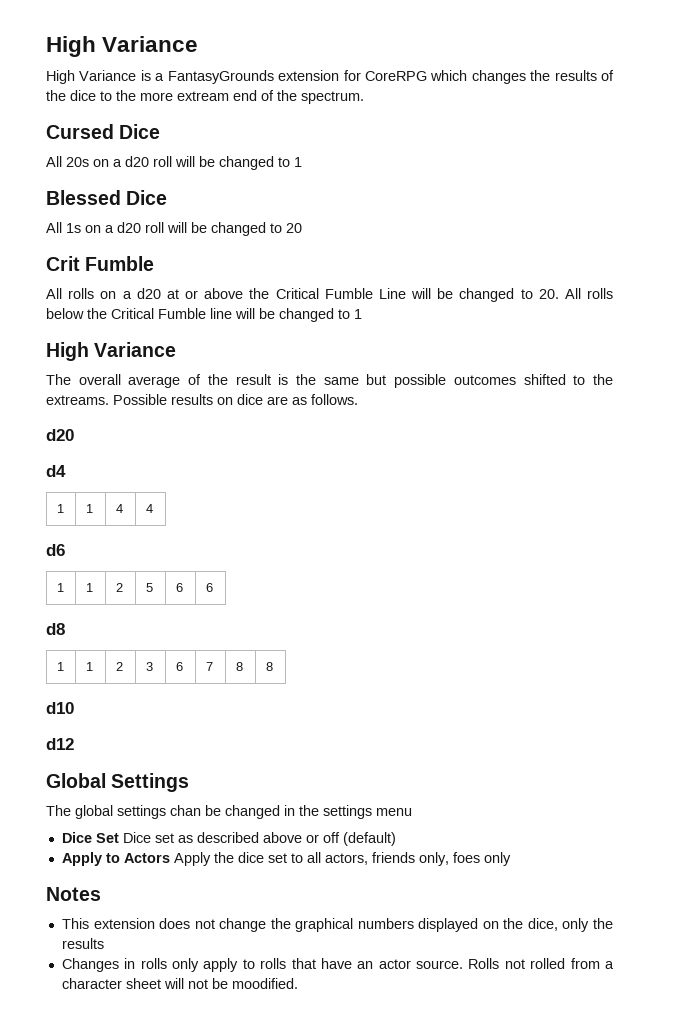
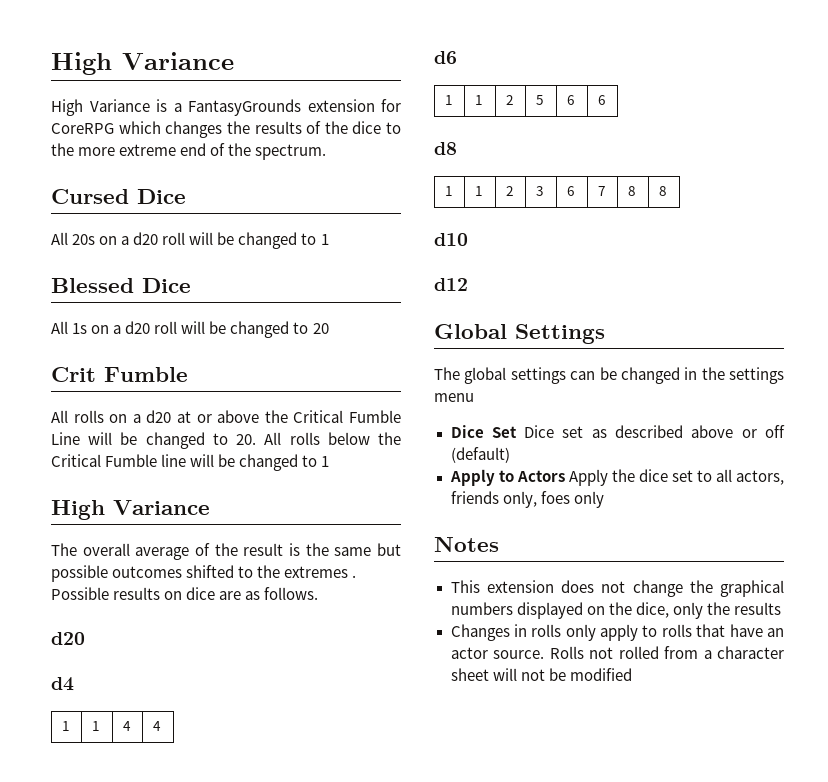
[177,91,229,101] extream -> [119,144,177,156] extreme
[46,395,109,405] extreams. -> [284,566,357,578] extremes .
[170,805,201,816] chan -> [570,371,596,380] can
[231,978,298,989] moodified. -> [569,668,632,681] modified

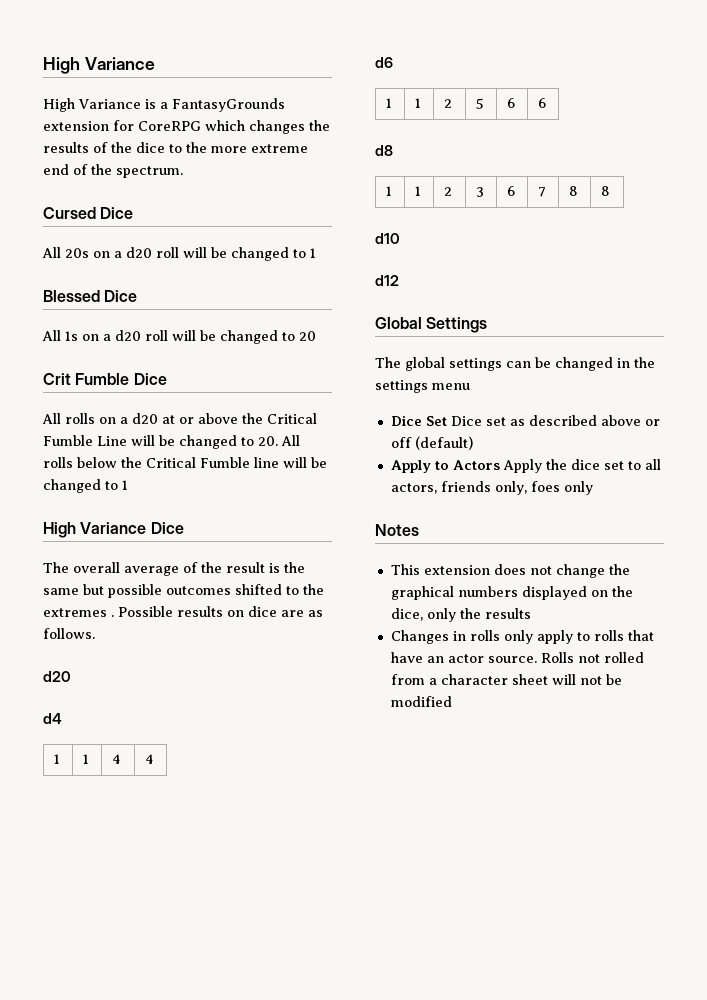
(188, 374) none -> [133,373,167,385] Dice
(210, 507) none -> [150,522,184,534] Dice

